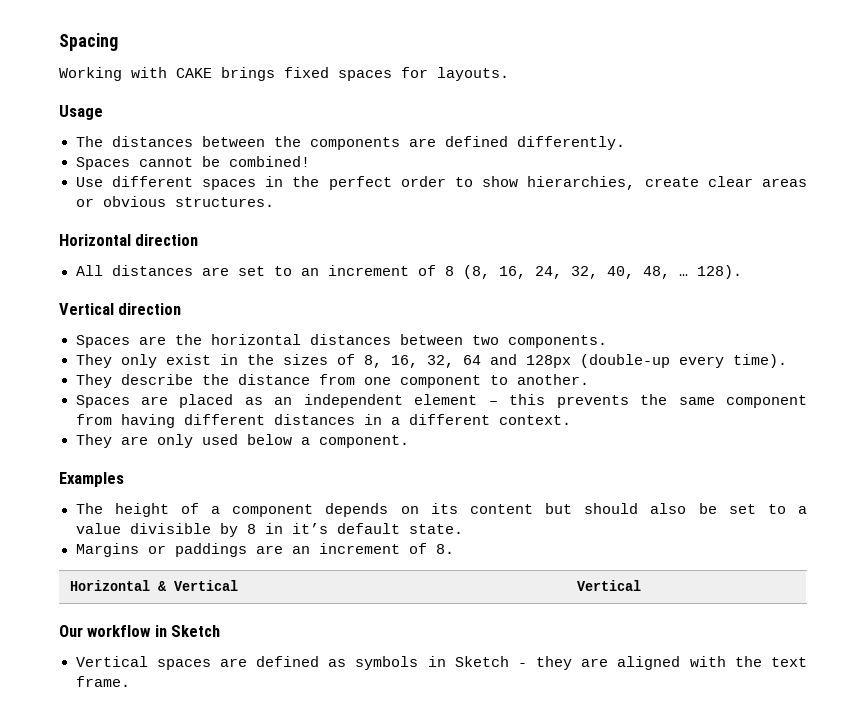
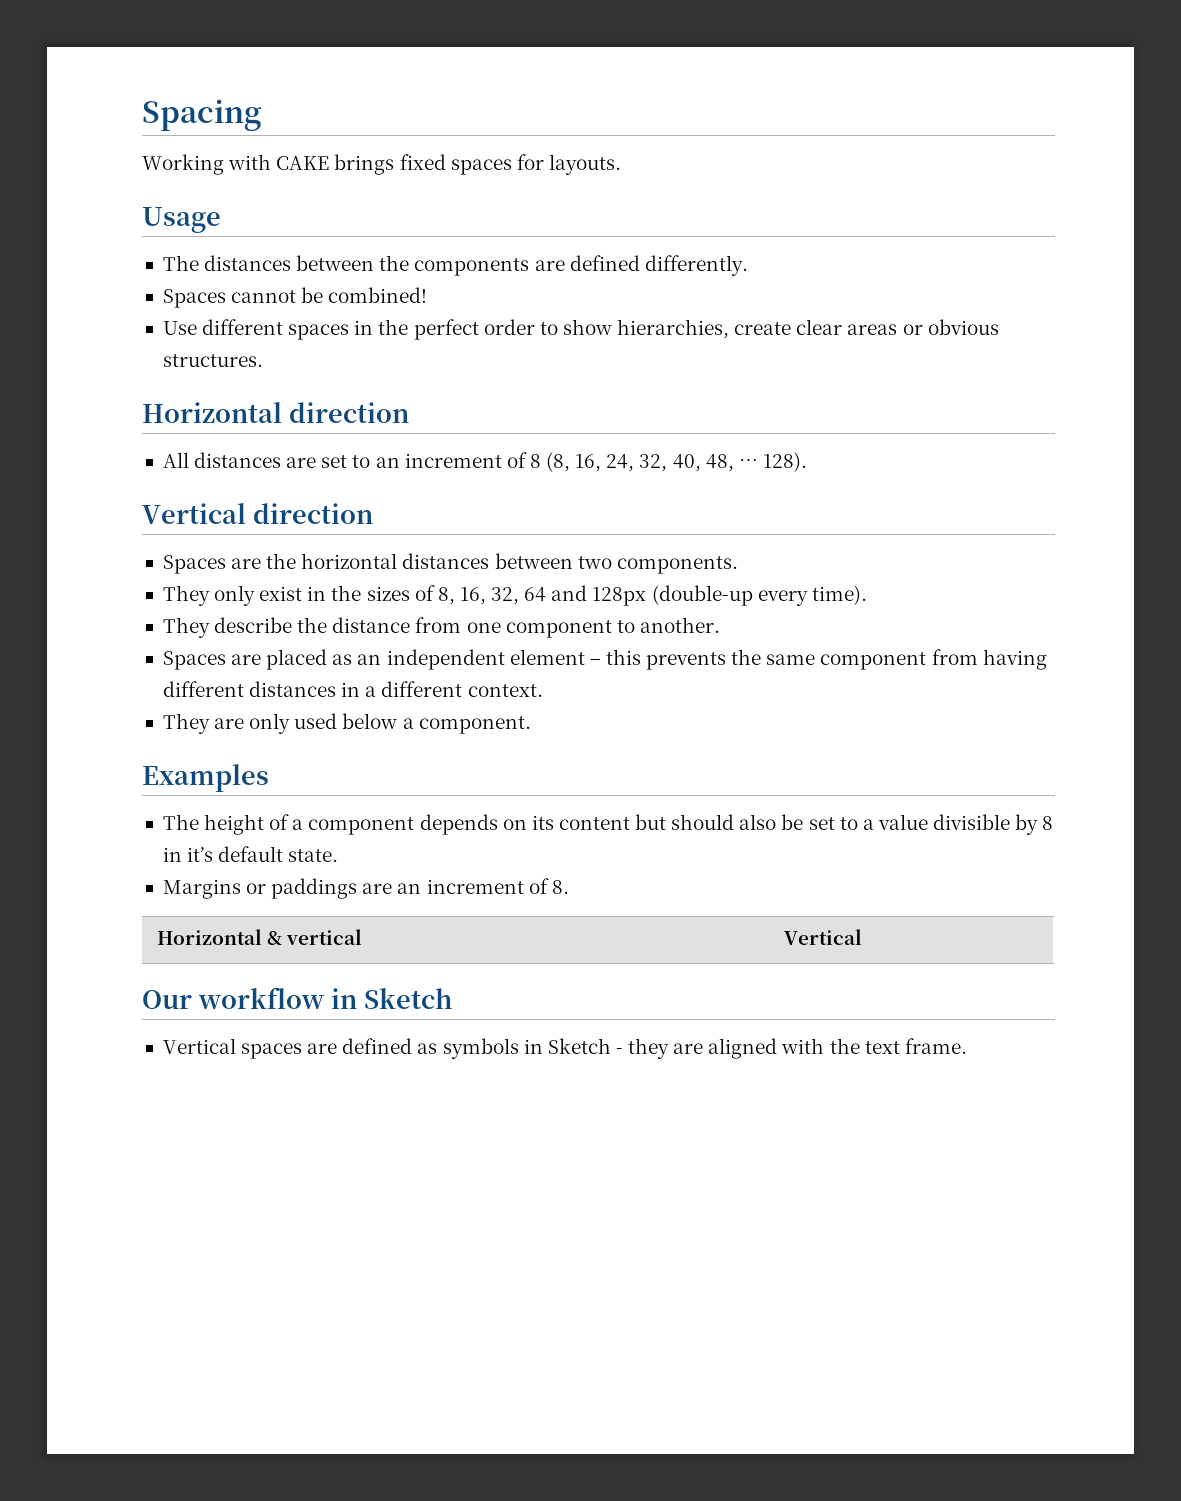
[174,580,239,591] Vertical -> [286,929,363,945] vertical

